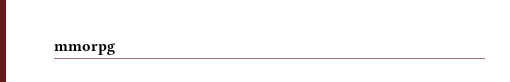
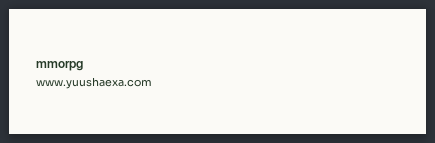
(115, 49) none -> [36,77,152,89] // www.yuushaexa.com

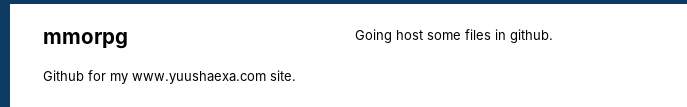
[36,77,152,89] www.yuushaexa.com -> [43,70,296,84] [355,29,553,43] Github for my www.yuushaexa.com site. Going host some files in github.

